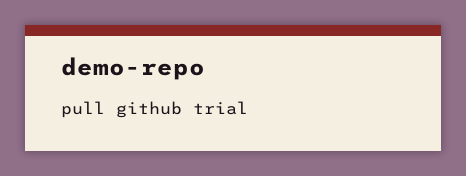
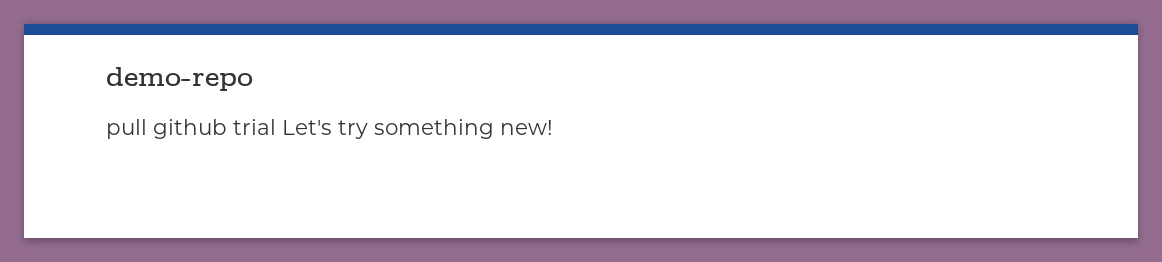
(248, 108) none -> [282,119,553,139] Let's try something new!

